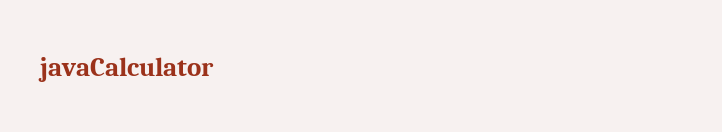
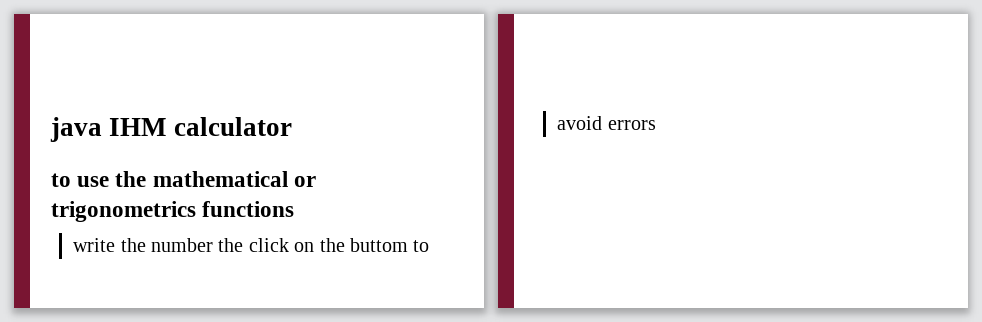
[38,57,214,82] javaCalculator -> [50,117,292,142] [51,171,316,187] [51,201,295,222] [73,238,430,252] [557,116,656,130] java IHM calculator // to use the mathematical or trigonometrics functions // write the number the click on the buttom to avoid errors

